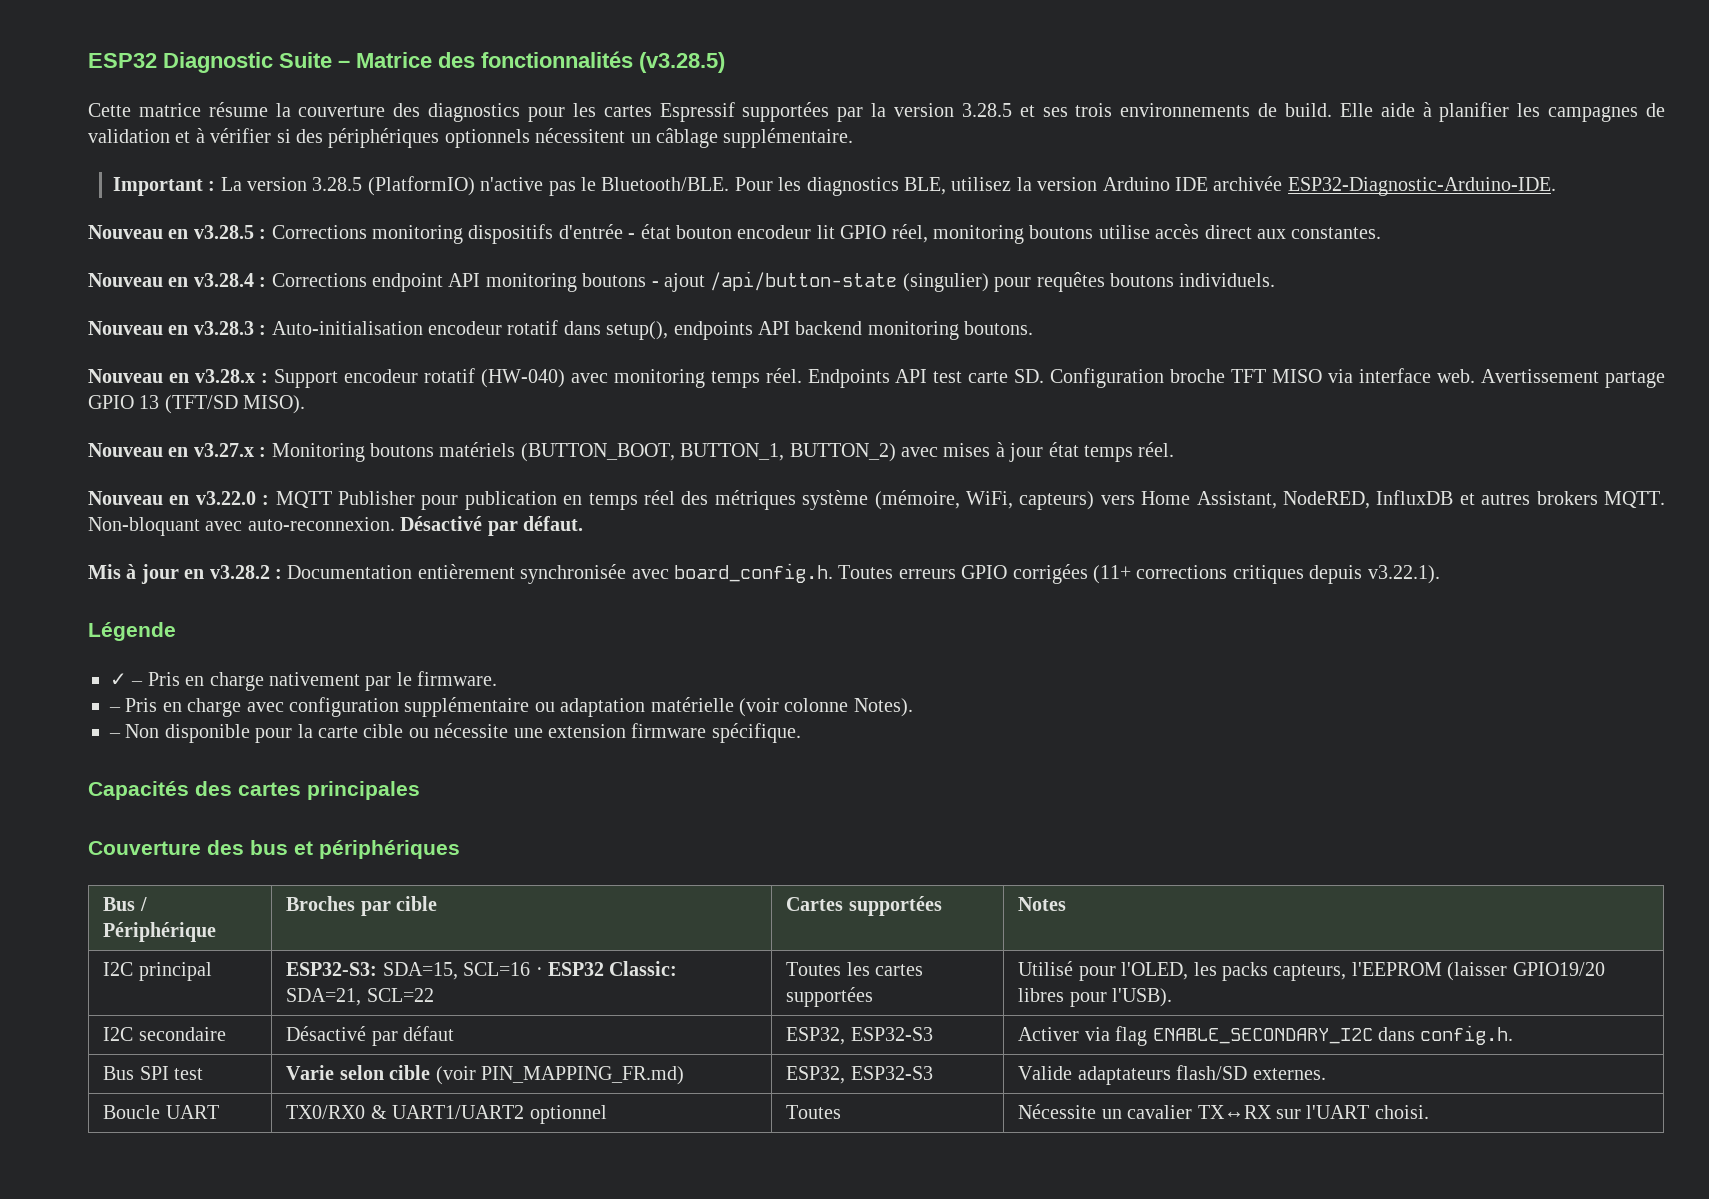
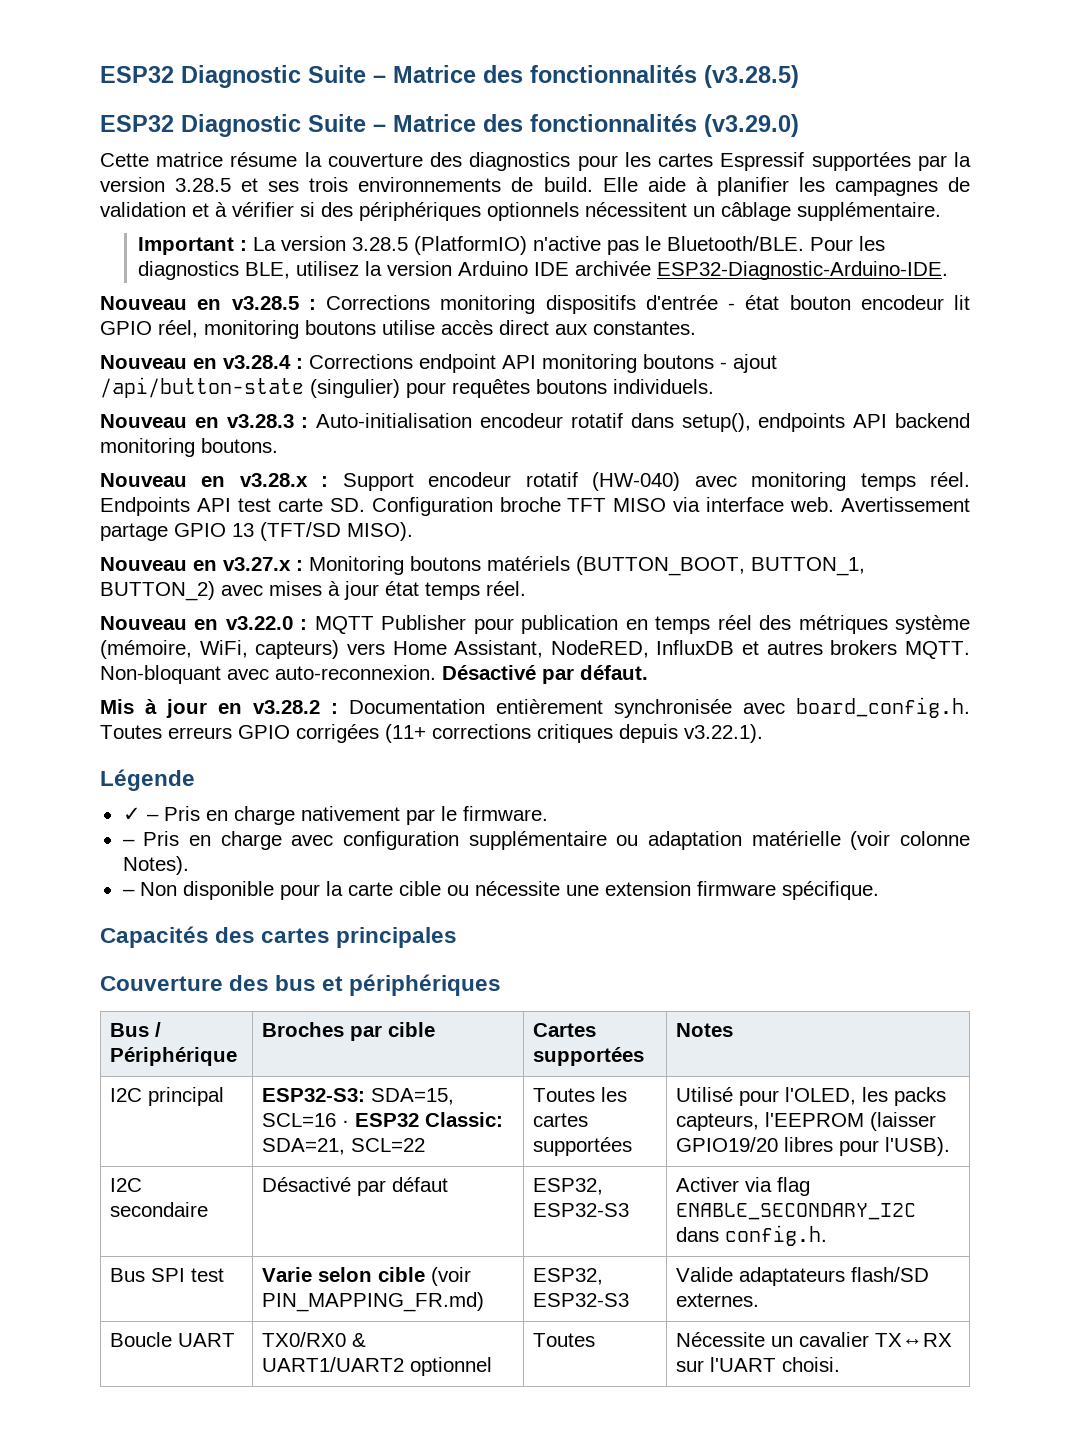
(725, 62) none -> [100,114,799,137] // ESP32 Diagnostic Suite – Matrice des fonctionnalités (v3.29.0)

